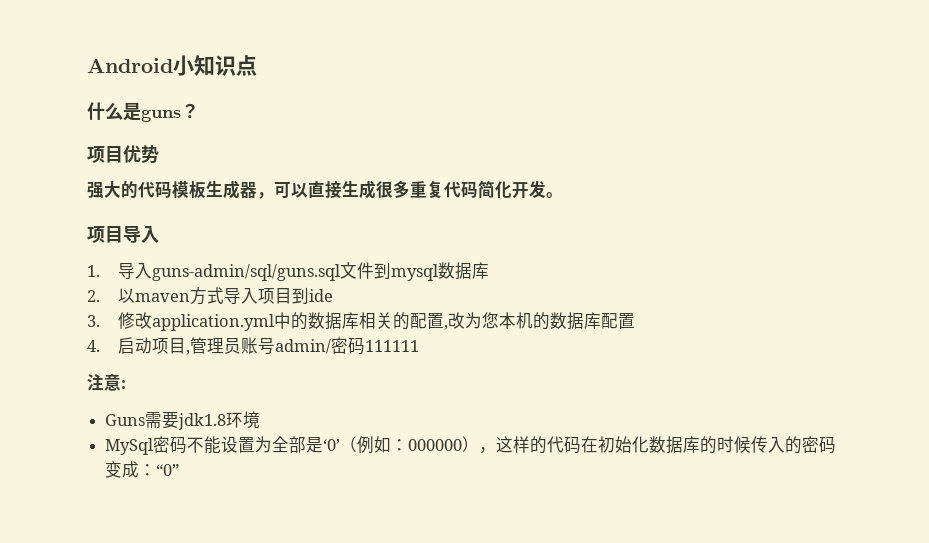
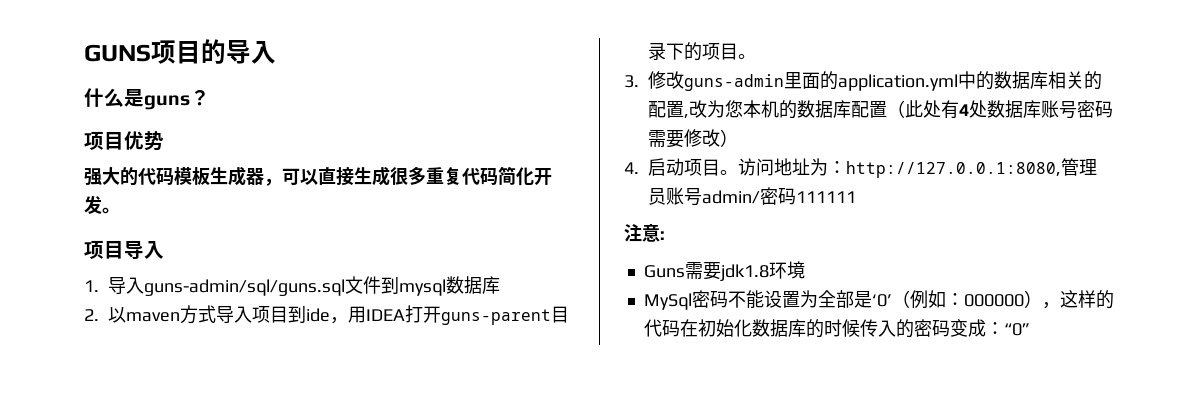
[87,55,257,76] Android小知识点 -> [84,39,276,64] GUNS项目的导入
(333, 295) none -> [330,305,569,325] [648,42,756,61] ，用IDEA打开guns-parent目录下的项目。
(152, 320) none -> [684,71,838,91] guns-admin里面的
(635, 321) none -> [887,100,1113,119] [648,129,738,148] （此处有4处数据库账号密码需要修改）
[185,350,190,355] , -> [720,158,1061,178] 。访问地址为：http://127.0.0.1:8080,

